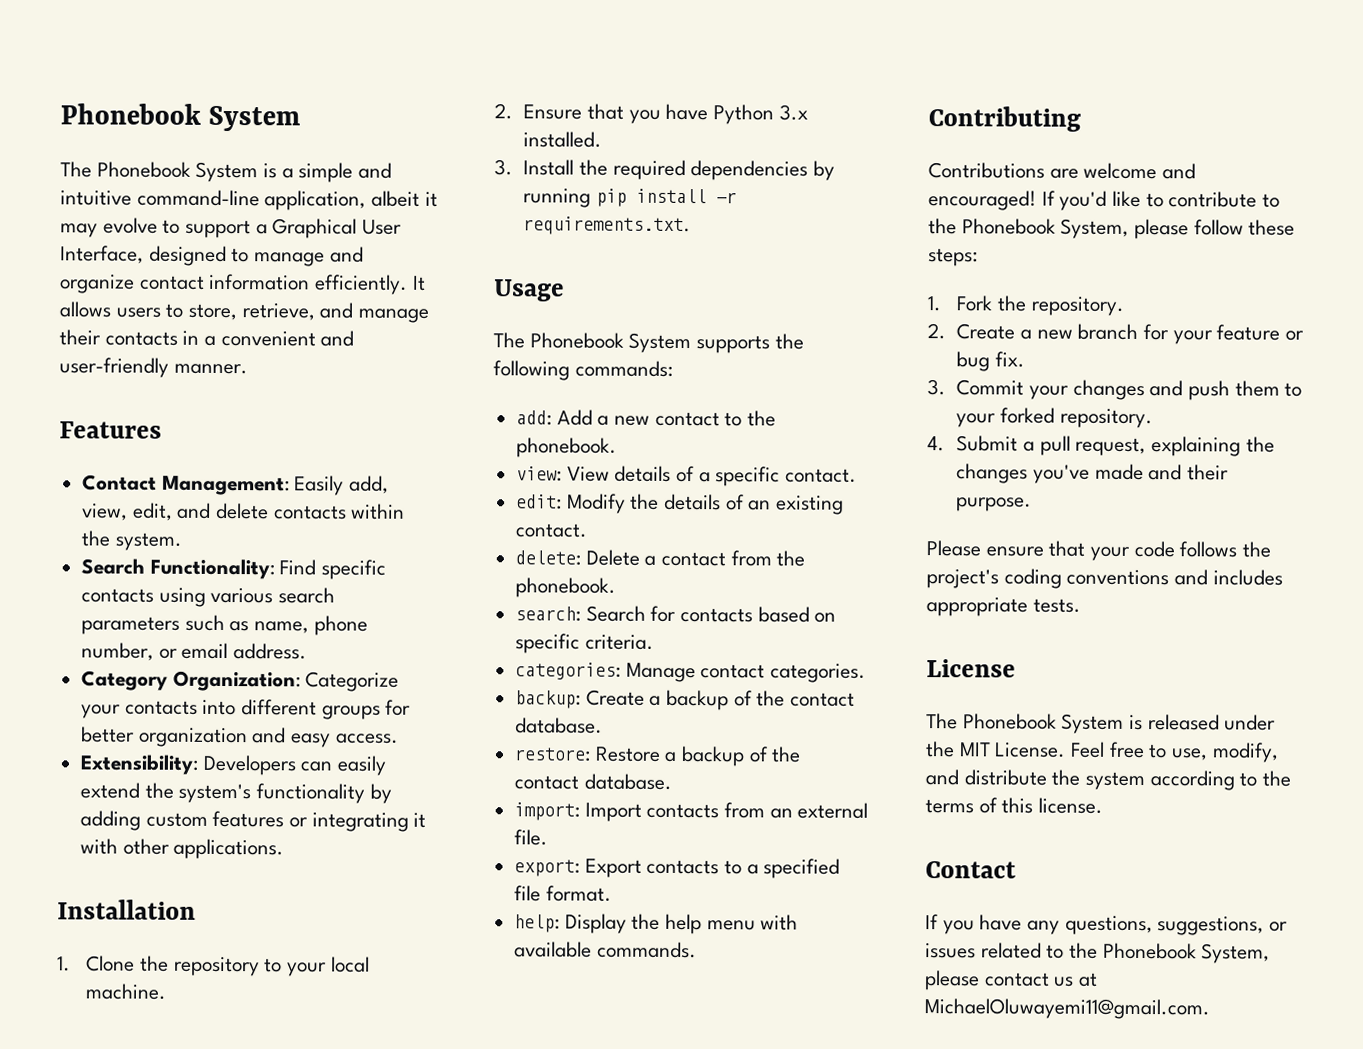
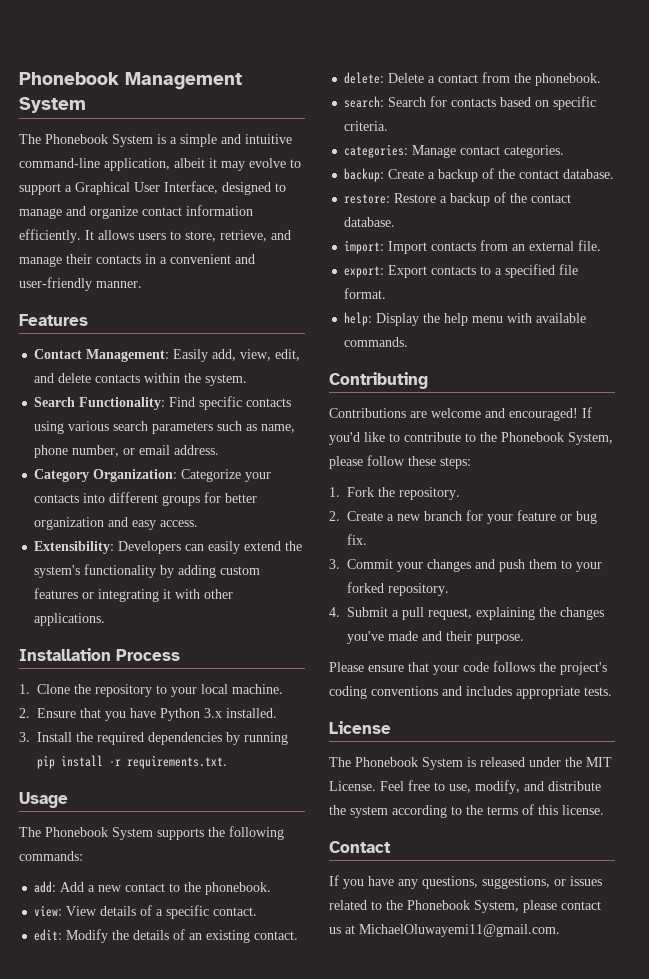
[60,103,201,125] Phonebook -> [19,72,242,90] Phonebook Management
(196, 909) none -> [116,649,180,661] Process

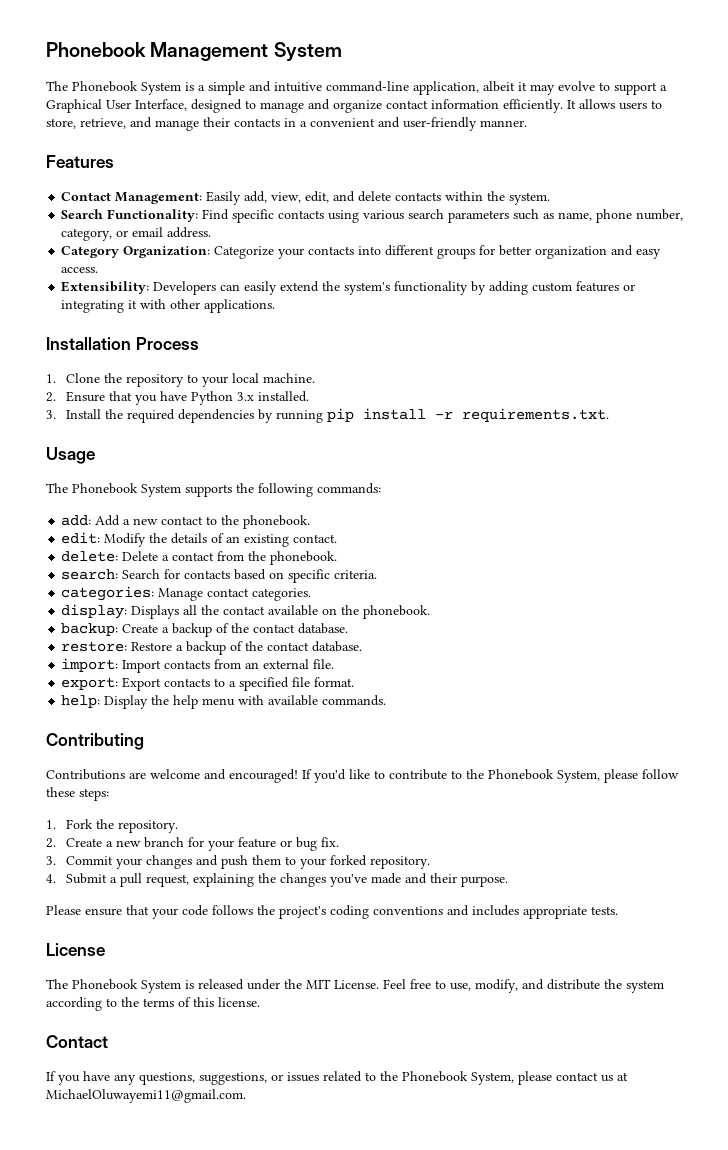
(120, 451) none -> [61,228,113,241] category,
[34,905,258,919] // view: View details of a specific contact. -> (311, 522) none
(565, 151) none -> [61,604,431,619] // display: Displays all the contact available on the phonebook.

